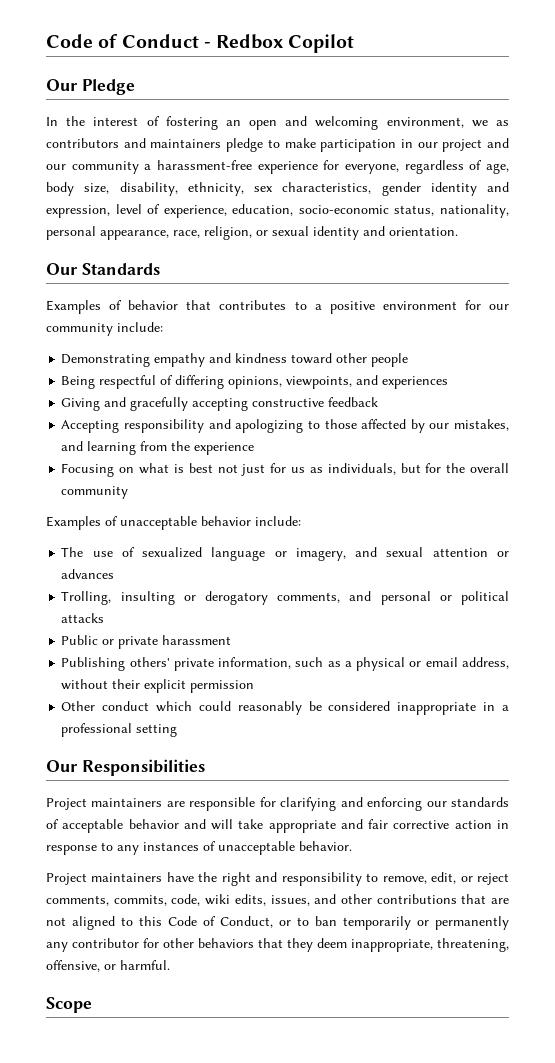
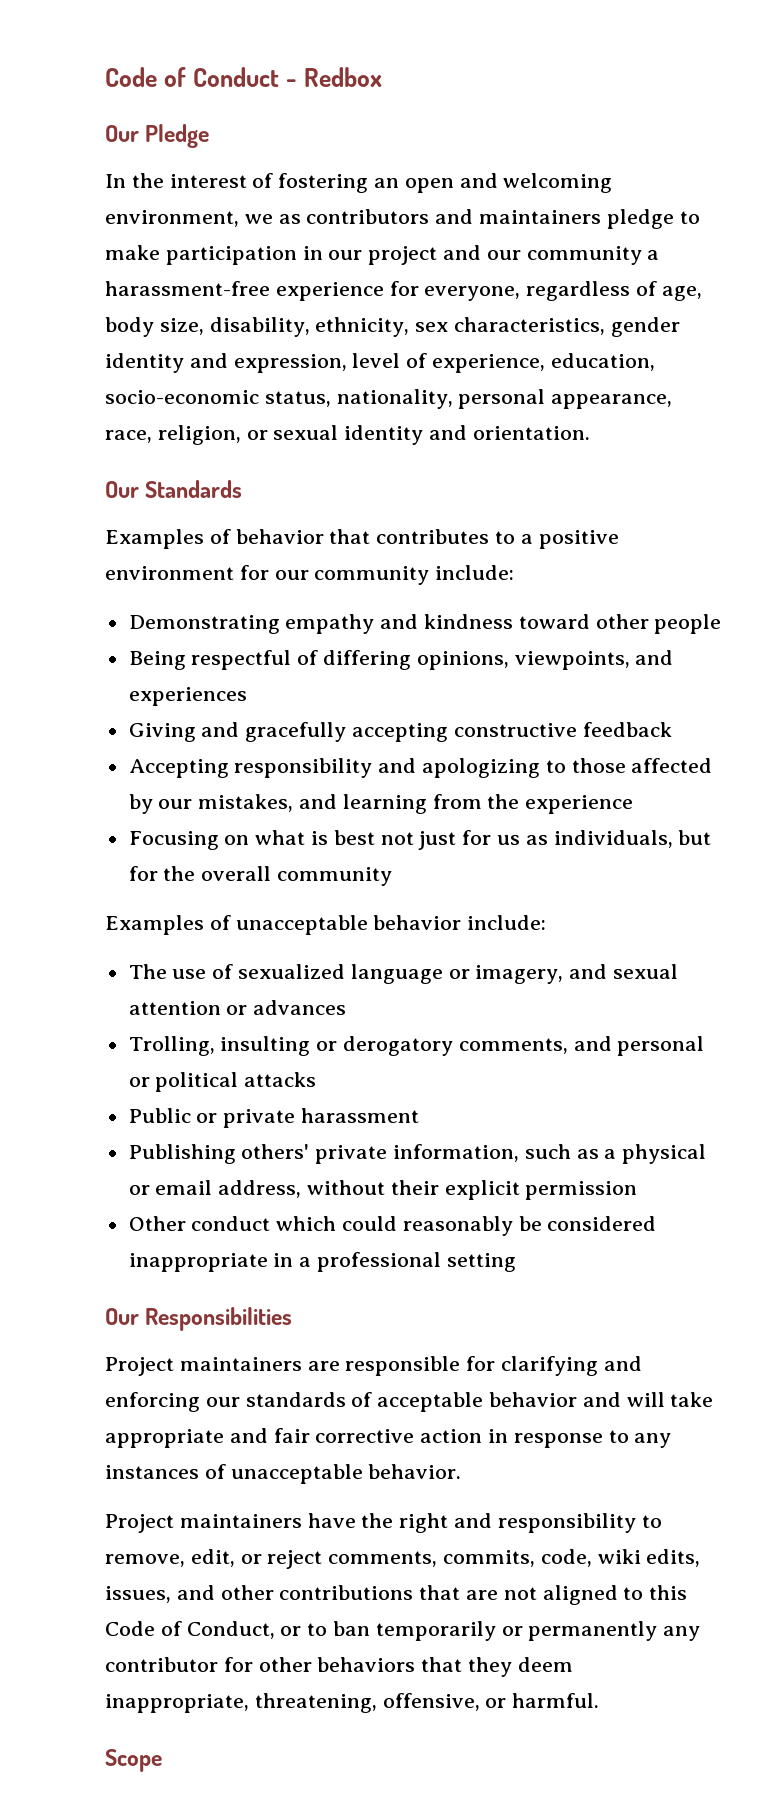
[288,34,355,53] Copilot -> (382, 77) none

